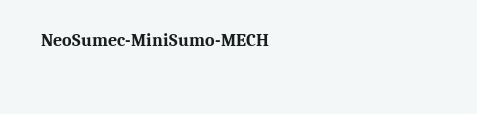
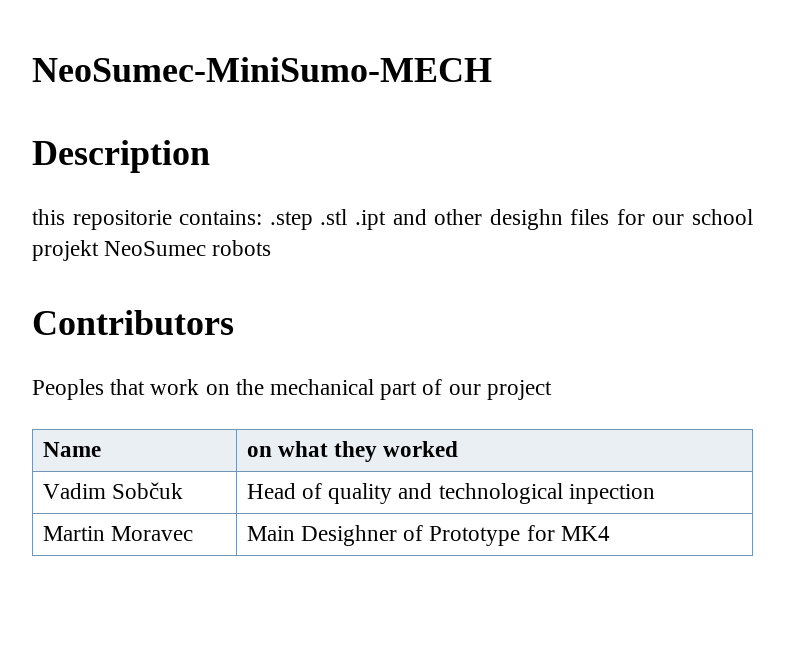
(269, 39) none -> [32,140,210,173] [32,209,753,230] [32,240,272,261] [32,310,234,335] [32,379,552,400] [42,442,101,457] [246,441,459,462] [42,482,184,499] [246,483,655,504] [42,526,194,541] [246,525,610,546] // Description // this repositorie contains: .step .stl .ipt and other desighn files for our school projekt NeoSumec robots // Contributors // Peoples that work on the mechanical part of our project // Name | on what they worked // Vadim Sobčuk | Head of quality and technological inpection // Martin Moravec | Main Desighner of Prototype for MK4

